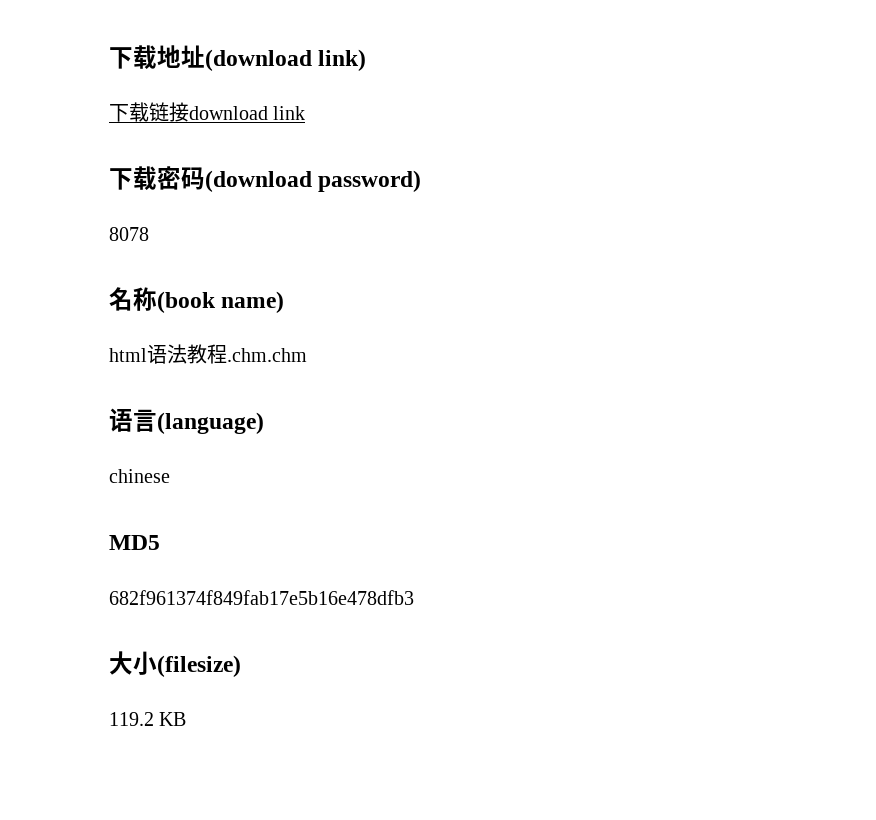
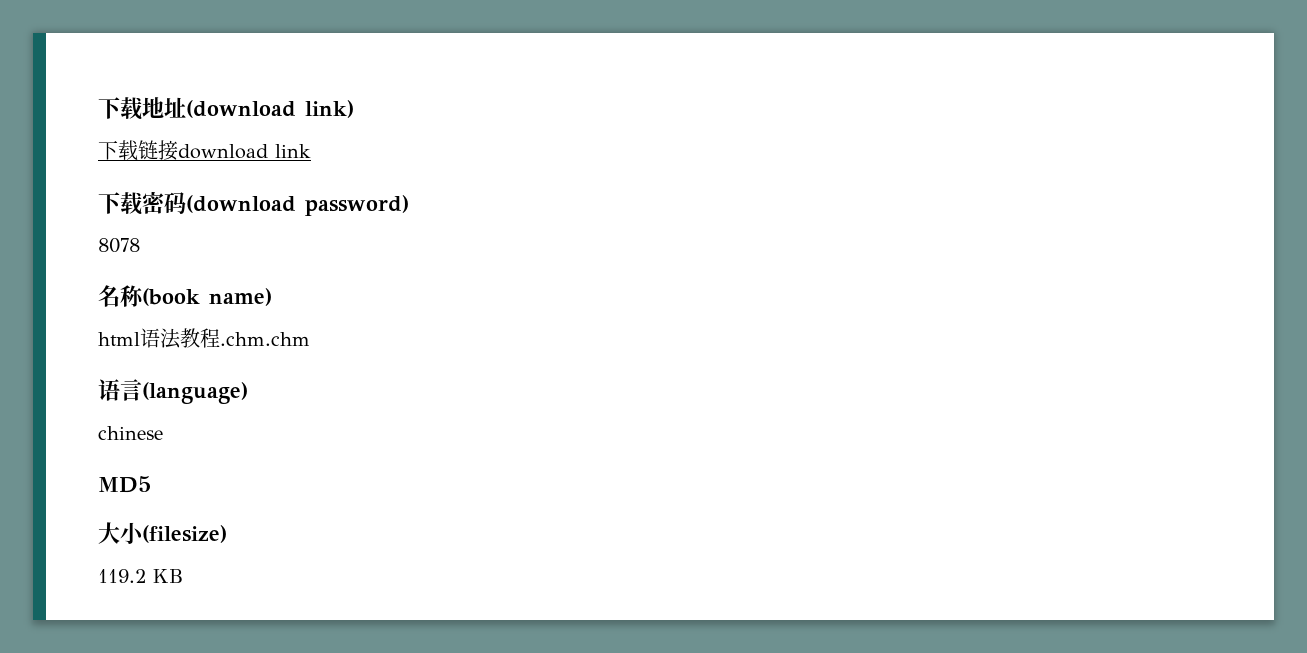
[109,590,414,605] // 682f961374f849fab17e5b16e478dfb3 -> (151, 484) none

